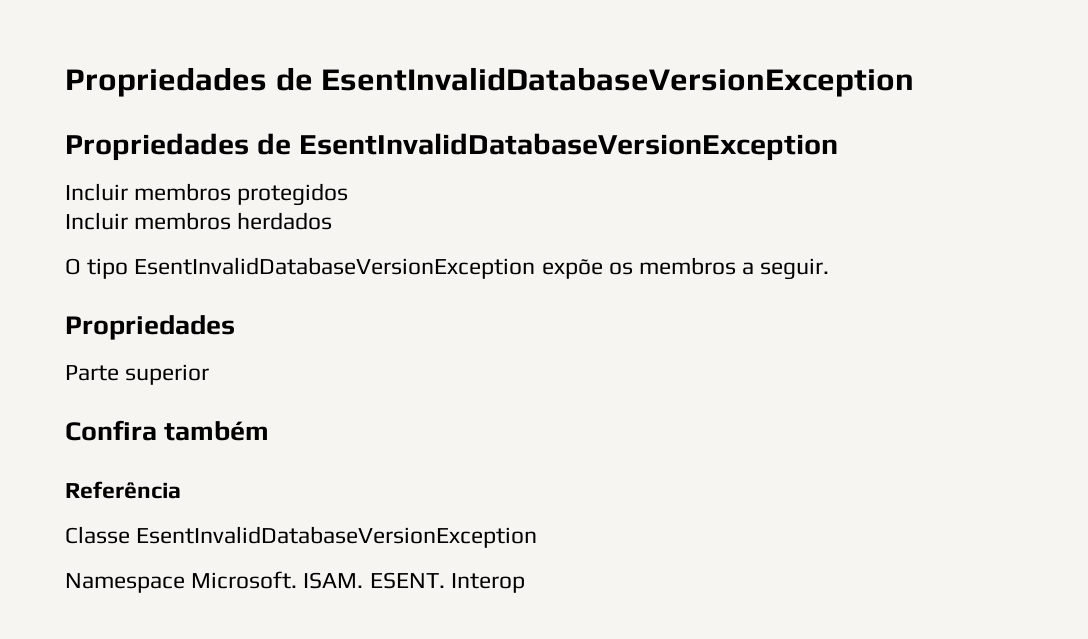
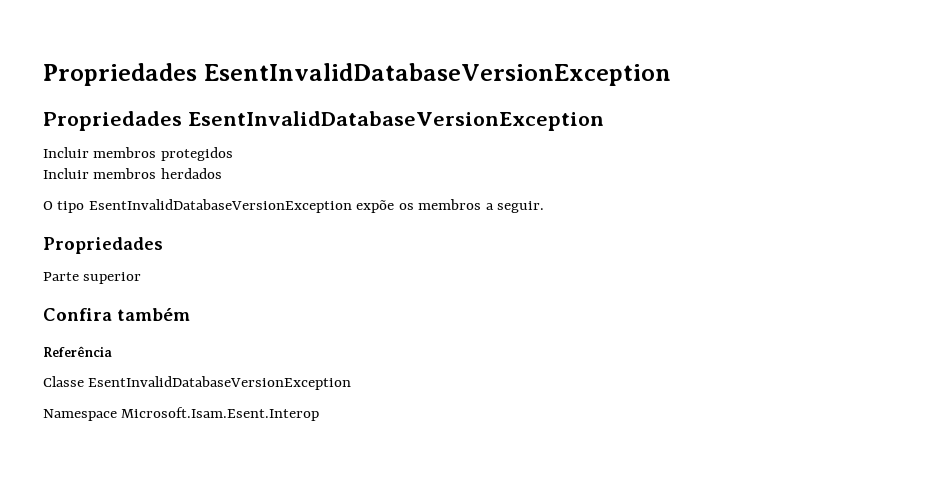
[65,67,313,97] Propriedades de -> [43,63,197,86] Propriedades
[256,133,291,155] de -> (182, 121) none
[191,571,525,593] Microsoft. ISAM. ESENT. Interop -> [121,407,320,421] Microsoft.Isam.Esent.Interop

